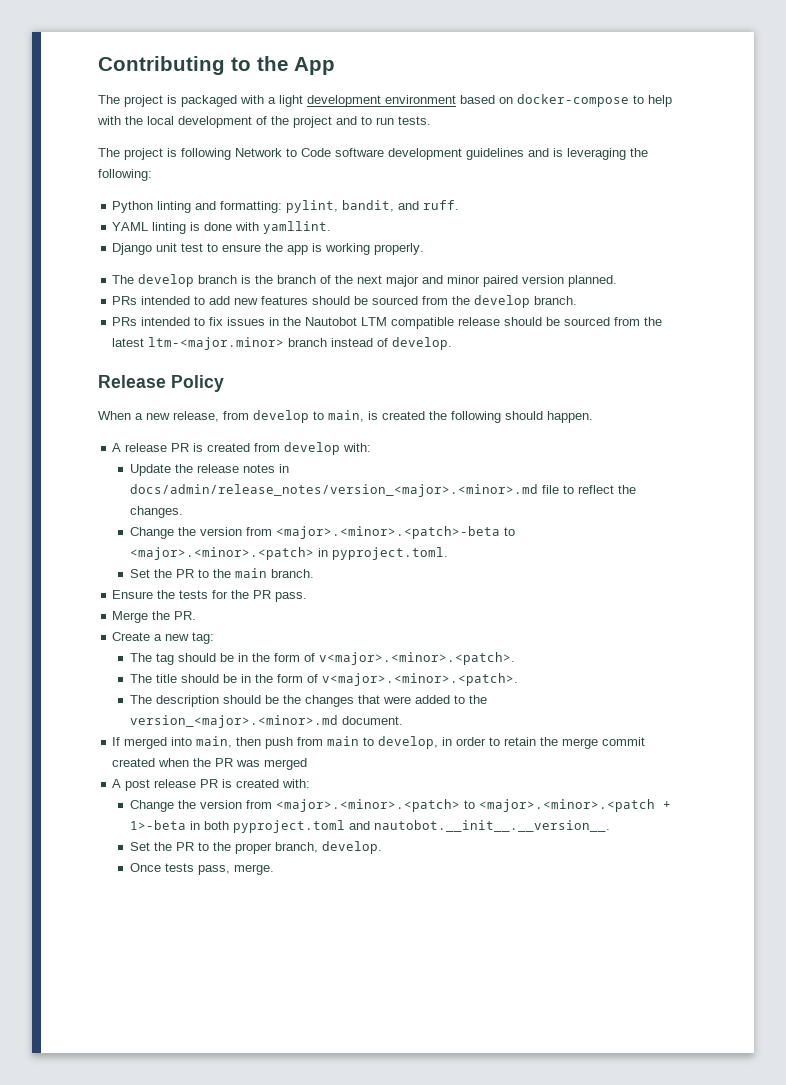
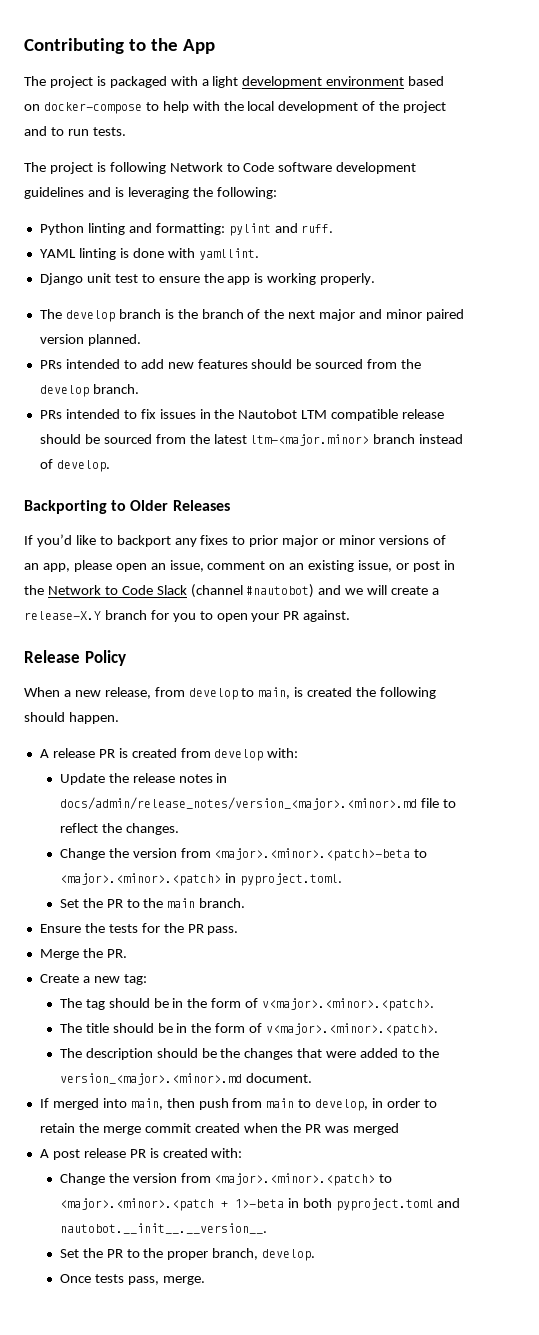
[286,200,395,213] pylint, bandit, -> [228,223,271,236] pylint
(453, 343) none -> [24,500,230,514] [24,534,446,547] [24,560,455,572] [24,584,440,598] [24,610,351,622] // Backporting to Older Releases // If you’d like to backport any fixes to prior major or minor versions of an app, please open an issue, comment on an existing issue, or post in the Network to Code Slack (channel #nautobot) and we will create a release-X.Y branch for you to open your PR against.

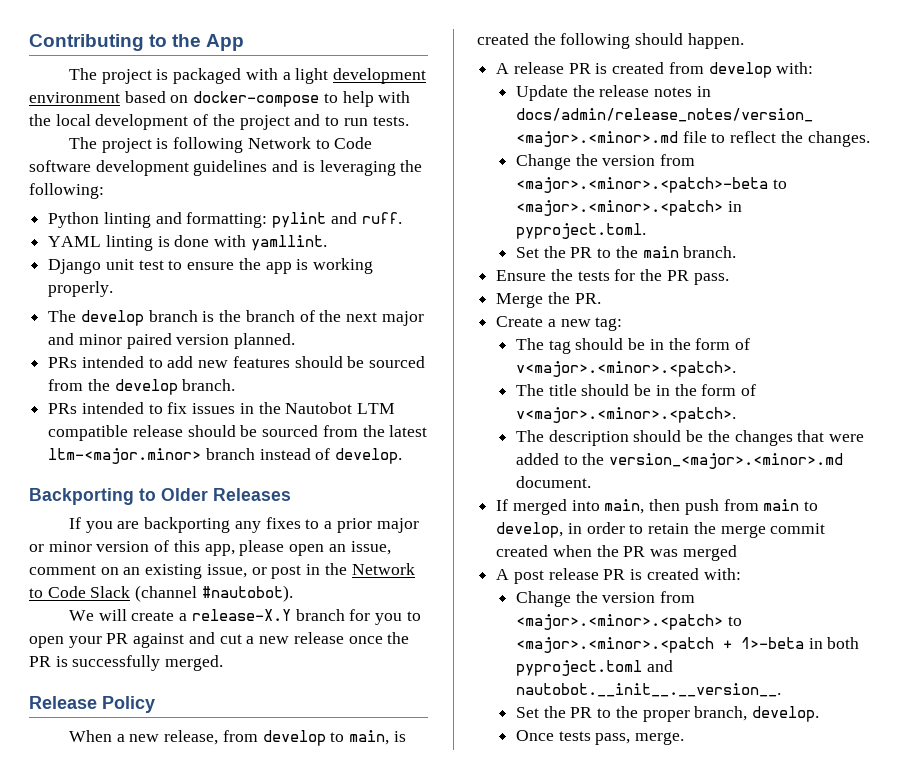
[36,534,171,547] you’d like to backport -> [85,517,231,533] you are backporting
(246, 540) none -> [324,521,333,529] a
[378,535,446,545] [24,563,39,570] versions of an -> [96,540,200,552] version of this
[246,584,364,598] #nautobot) and we -> [201,585,293,602] [68,610,94,621] #nautobot). // We
[303,610,351,622] against. -> [133,632,410,648] [29,655,224,671] against and cut a new release once the PR is successfully merged.

